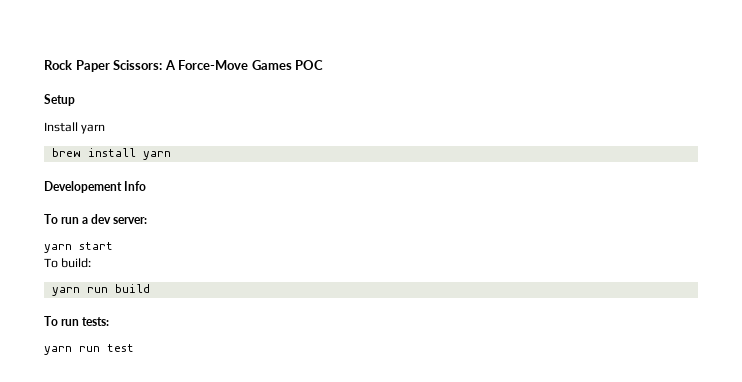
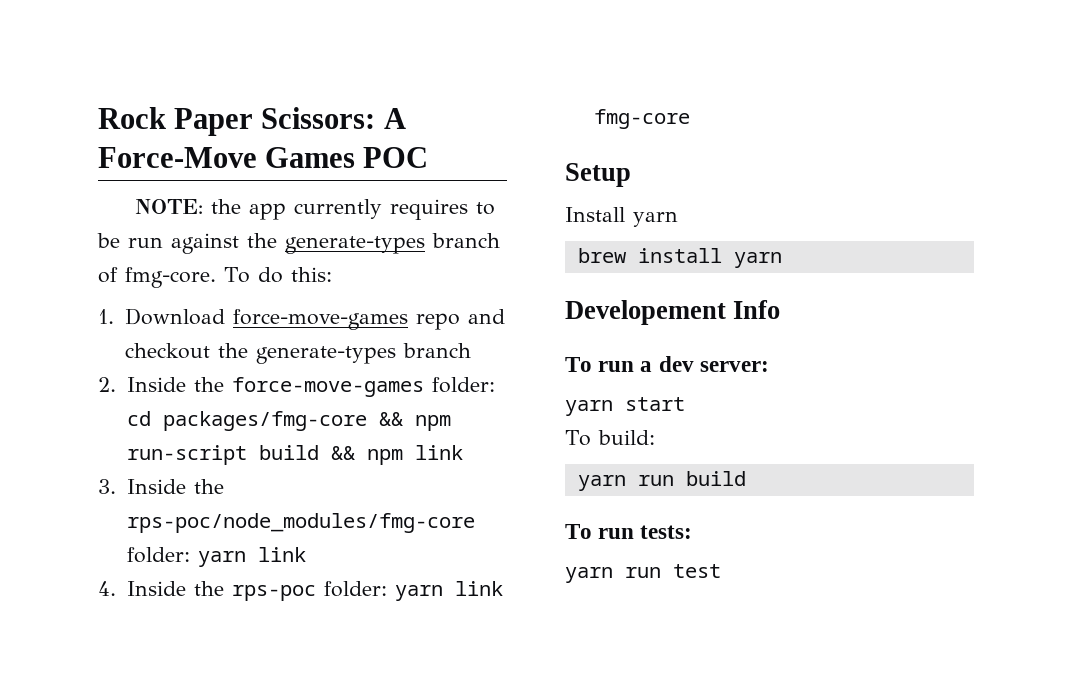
(324, 65) none -> [134,199,495,220] [97,233,500,254] [98,267,332,288] [98,308,505,330] [124,343,471,364] [98,377,495,397] [126,411,451,431] [126,445,463,465] [98,479,224,494] [126,513,475,533] [126,547,306,567] [98,581,503,601] [593,109,690,129] // NOTE: the app currently requires to be run against the generate-types branch of fmg-core. To do this: // 1. Download force-move-games repo and checkout the generate-types branch // 2. Inside the force-move-games folder: cd packages/fmg-core && npm run-script build && npm link // 3. Inside the rps-poc/node_modules/fmg-core folder: yarn link // 4. Inside the rps-poc folder: yarn link fmg-core

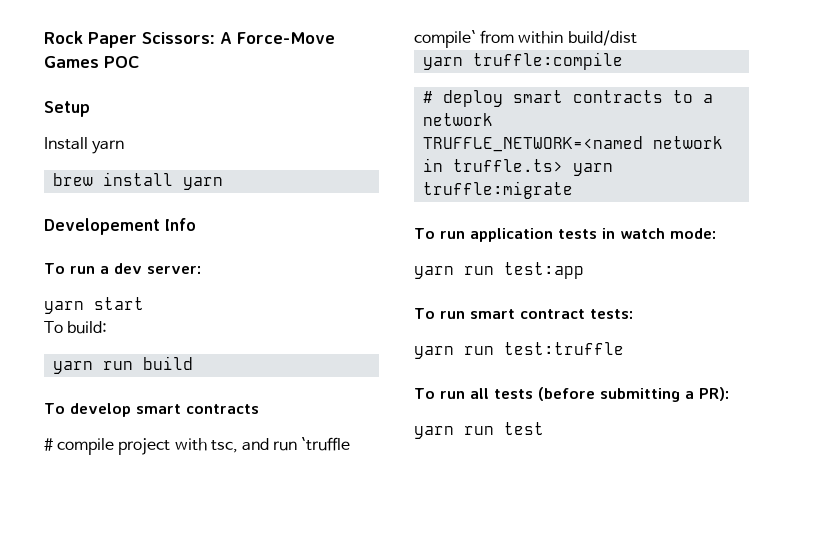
[134,199,495,220] [97,233,500,254] [98,267,332,288] [98,308,505,330] [124,343,471,364] [98,377,495,397] [126,411,451,431] [126,445,463,465] [98,479,224,494] [126,513,475,533] [126,547,306,567] [98,581,503,601] [593,109,690,129] // NOTE: the app currently requires to be run against the generate-types branch of fmg-core. To do this: // 1. Download force-move-games repo and checkout the generate-types branch // 2. Inside the force-move-games folder: cd packages/fmg-core && npm run-script build && npm link // 3. Inside the rps-poc/node_modules/fmg-core folder: yarn link // 4. Inside the rps-poc folder: yarn link fmg-core -> (139, 62) none
[598,525,693,539] run tests: -> [69,403,259,417] [44,437,351,455] [414,30,637,48] [423,52,624,70] [423,90,714,107] [423,113,494,126] [423,136,724,152] [423,158,614,176] [423,181,574,199] [414,228,716,242] [414,262,584,279] [414,308,633,319] [414,342,624,359] [414,387,729,402] develop smart contracts // # compile project with tsc, and run `truffle compile` from within build/dist // yarn truffle:compile // # deploy smart contracts to a network // TRUFFLE_NETWORK=<named network in truffle.ts> yarn truffle:migrate // To run application tests in watch mode: // yarn run test:app // To run smart contract tests: // yarn run test:truffle // To run all tests (before submitting a PR):

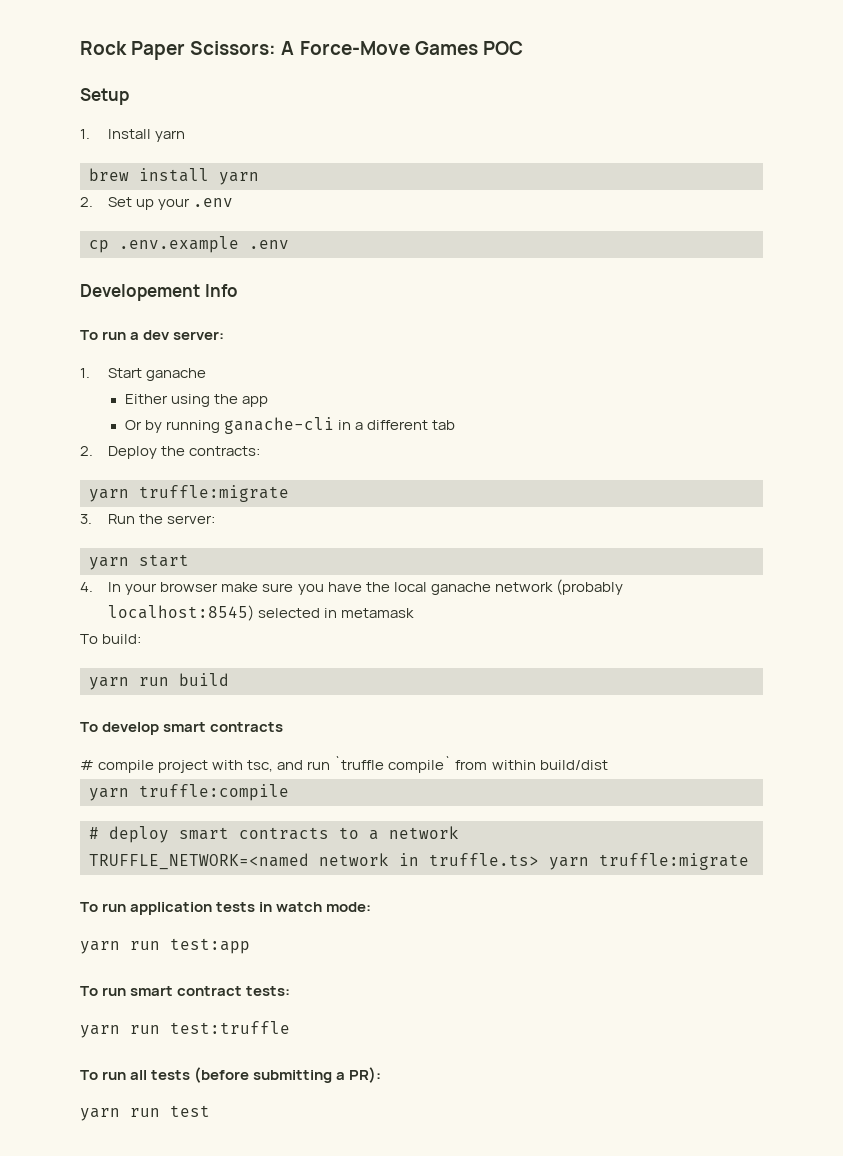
(90, 109) none -> [80,129,90,139] 1.
(224, 183) none -> [80,197,234,210] [89,236,289,253] // 2. Set up your .env // cp .env.example .env
[44,297,144,314] yarn start -> [80,368,207,381] [124,394,268,407] [124,417,456,434] [80,446,261,459] [89,485,289,502] [80,514,216,524] [89,554,189,570] [80,579,623,595] [108,605,415,621] 1. Start ganache // Either using the app // Or by running ganache-cli in a different tab // 2. Deploy the contracts: // yarn truffle:migrate // 3. Run the server: // yarn start // 4. In your browser make sure you have the local ganache network (probably localhost:8545) selected in metamask

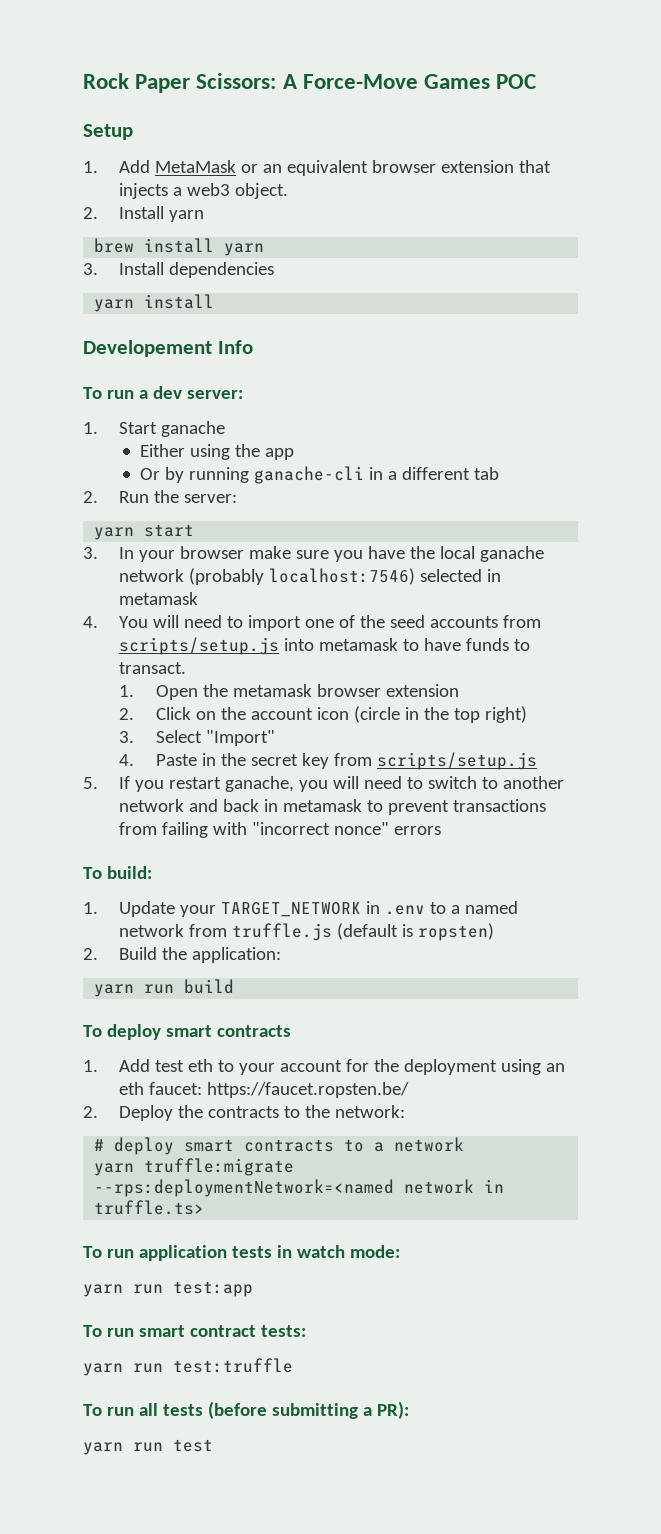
(90, 134) none -> [119,160,552,176] [119,183,289,199] [83,207,98,219] Add MetaMask or an equivalent browser extension that injects a web3 object. // 2.
[80,197,234,210] [89,236,289,253] 2. Set up your .env // cp .env.example .env -> [83,262,275,278] [94,294,215,312] 3. Install dependencies // yarn install
[108,446,261,459] [89,485,289,502] [80,514,92,524] Deploy the contracts: // yarn truffle:migrate // 3. -> (98, 497) none
[80,582,93,592] 4. -> [83,547,98,559] 3.
[108,605,255,621] localhost:8545) -> [269,568,416,585] localhost:7546)
[80,634,142,644] To build: -> [83,615,542,631] [119,637,531,655] [119,662,187,674] [119,684,459,700] [119,706,527,723] [119,730,275,746] [119,752,537,770] [83,776,565,792] [119,799,547,815] [119,822,442,838] [83,866,152,879] [83,901,519,917] [119,923,495,941] [83,947,282,963] 4. You will need to import one of the seed accounts from scripts/setup.js into metamask to have funds to transact. // 1. Open the metamask browser extension // 2. Click on the account icon (circle in the top right) // 3. Select "Import" // 4. Paste in the secret key from scripts/setup.js // 5. If you restart ganache, you will need to switch to another network and back in metamask to prevent transactions from failing with "incorrect nonce" errors // To build: // 1. Update your TARGET_NETWORK in .env to a named network from truffle.js (default is ropsten) // 2. Build the application:
[102,722,160,735] develop -> [106,1024,161,1040] deploy
[80,756,608,773] [89,784,289,801] # compile project with tsc, and run `truffle compile` from within build/dist // yarn truffle:compile -> [83,1059,566,1075] [119,1082,410,1098] [83,1105,406,1121] 1. Add test eth to your account for the deployment using an eth faucet: https://faucet.ropsten.be/ // 2. Deploy the contracts to the network:
[89,853,309,870] TRUFFLE_NETWORK=<named -> [94,1158,295,1176] [94,1179,395,1197] yarn truffle:migrate --rps:deploymentNetwork=<named
[549,853,749,870] yarn truffle:migrate -> (205, 1207) none

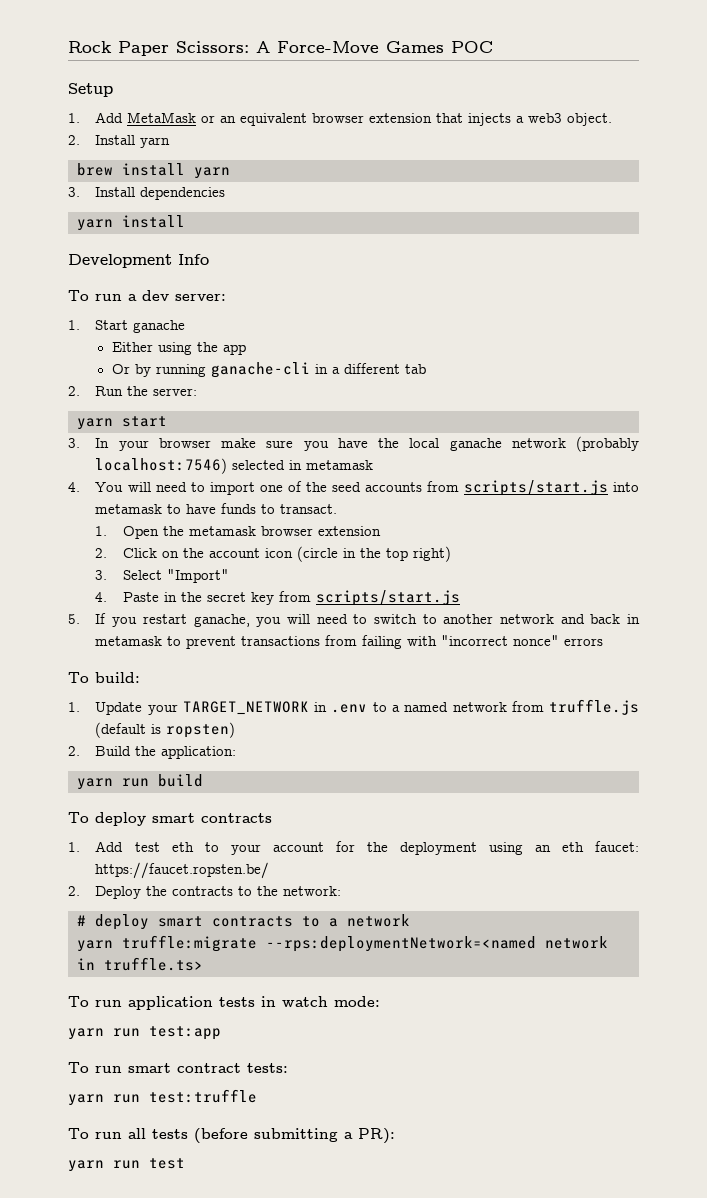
[83,340,212,357] Developement -> [68,254,172,268] Development
[119,637,280,655] scripts/setup.js -> [463,480,608,496] scripts/start.js
[376,752,537,770] scripts/setup.js -> [315,590,460,606] scripts/start.js

